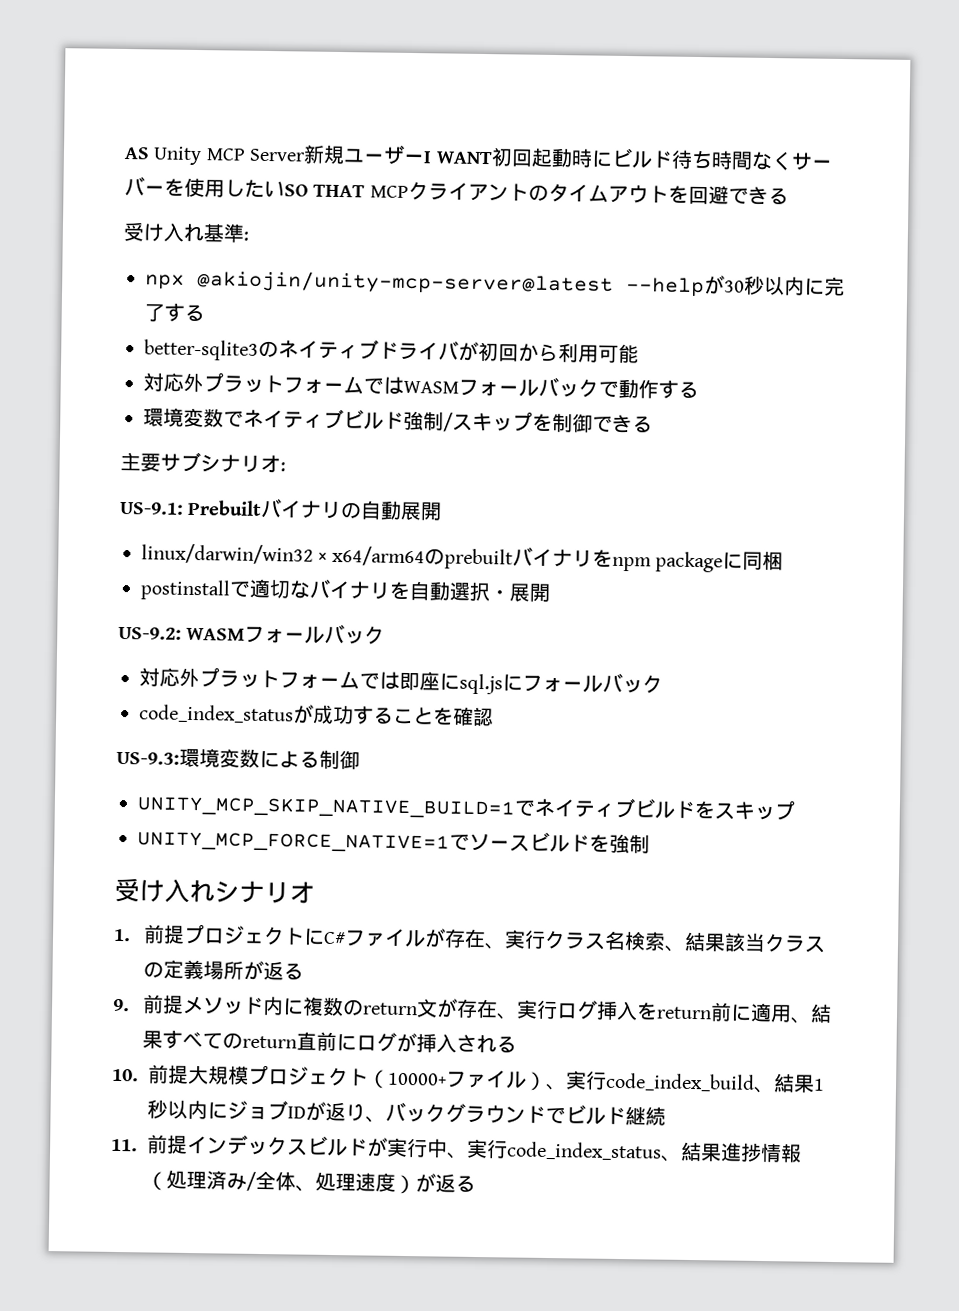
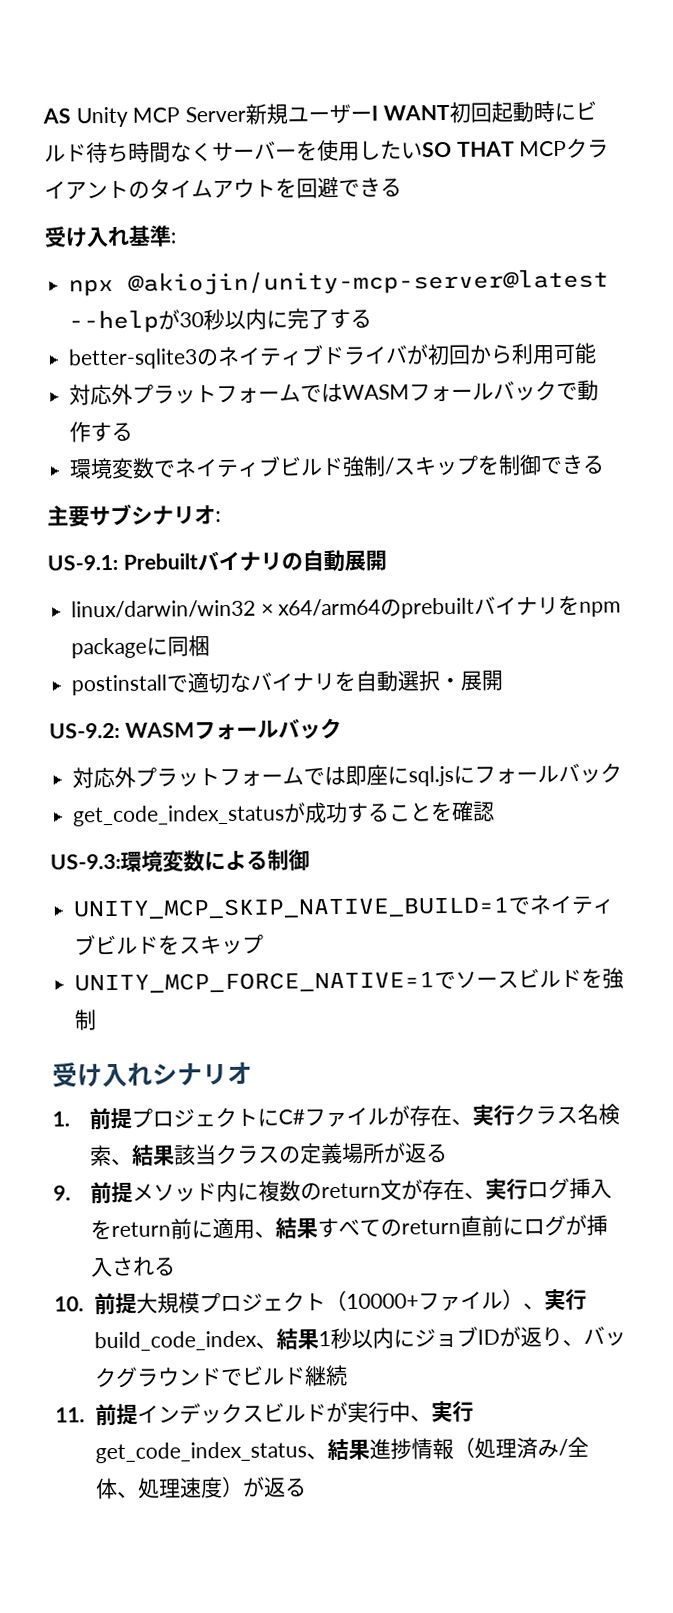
[139,704,294,724] code_index_status -> [72,804,286,827] get_code_index_status
[605,1072,755,1092] code_index_build -> [93,1330,257,1352] build_code_index
[506,1141,662,1161] code_index_status -> [94,1441,307,1464] get_code_index_status

